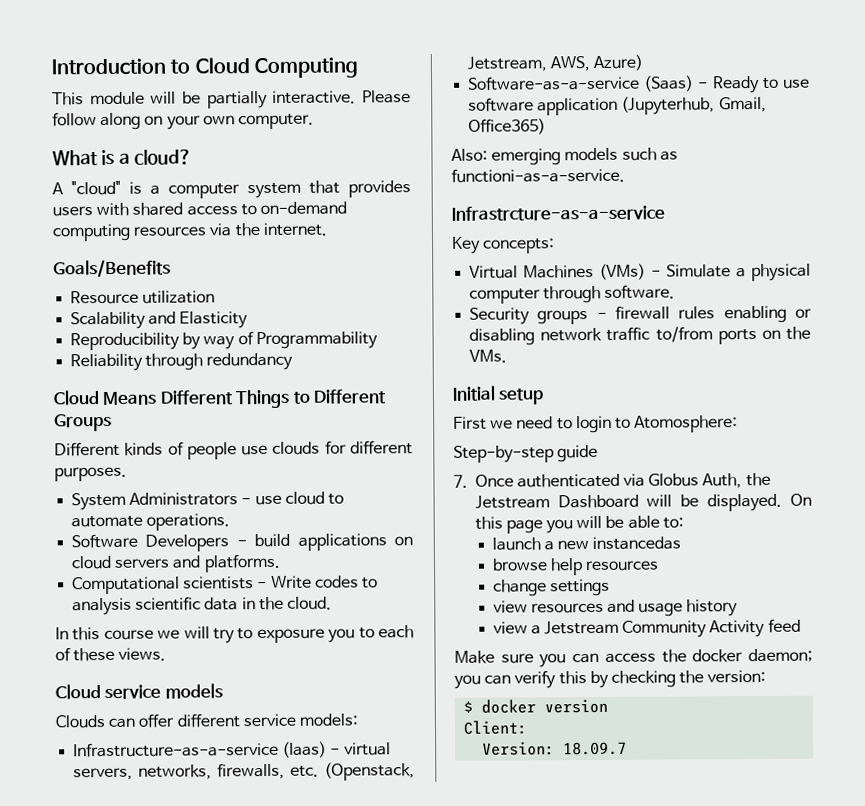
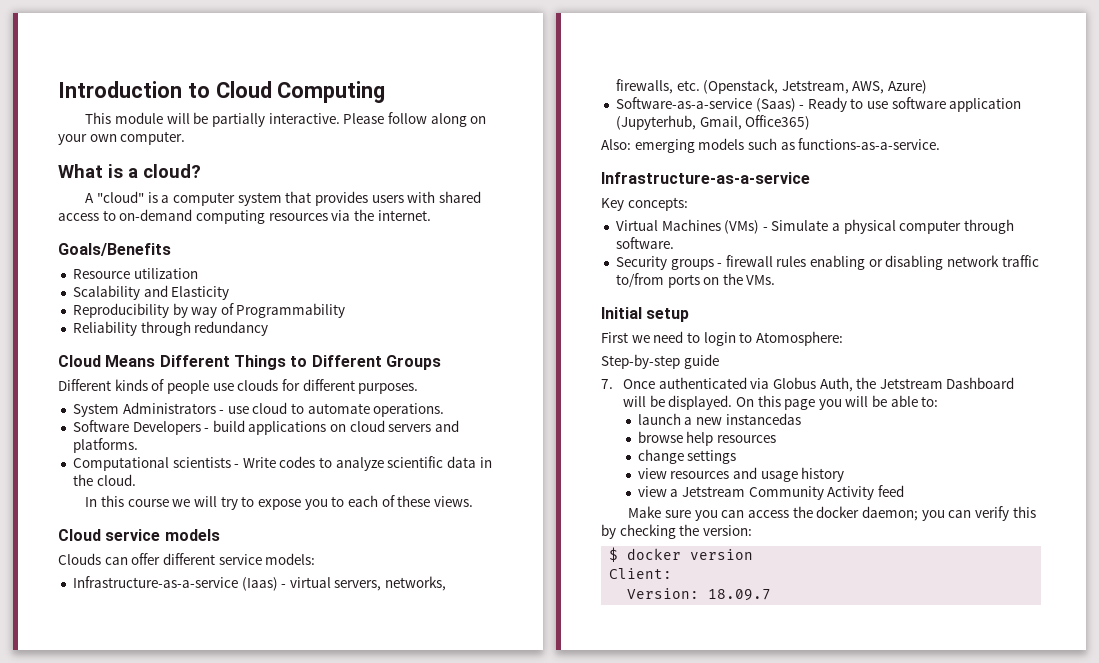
[72,597,133,616] analysis -> [335,457,384,471] analyze
[256,628,325,644] exposure -> [257,499,301,510] expose
[451,167,625,183] [451,205,665,221] functioni-as-a-service. // Infrastrcture-as-a-service -> [798,138,941,150] [601,172,810,184] functions-as-a-service. // Infrastructure-as-a-service

